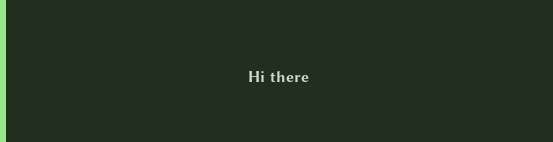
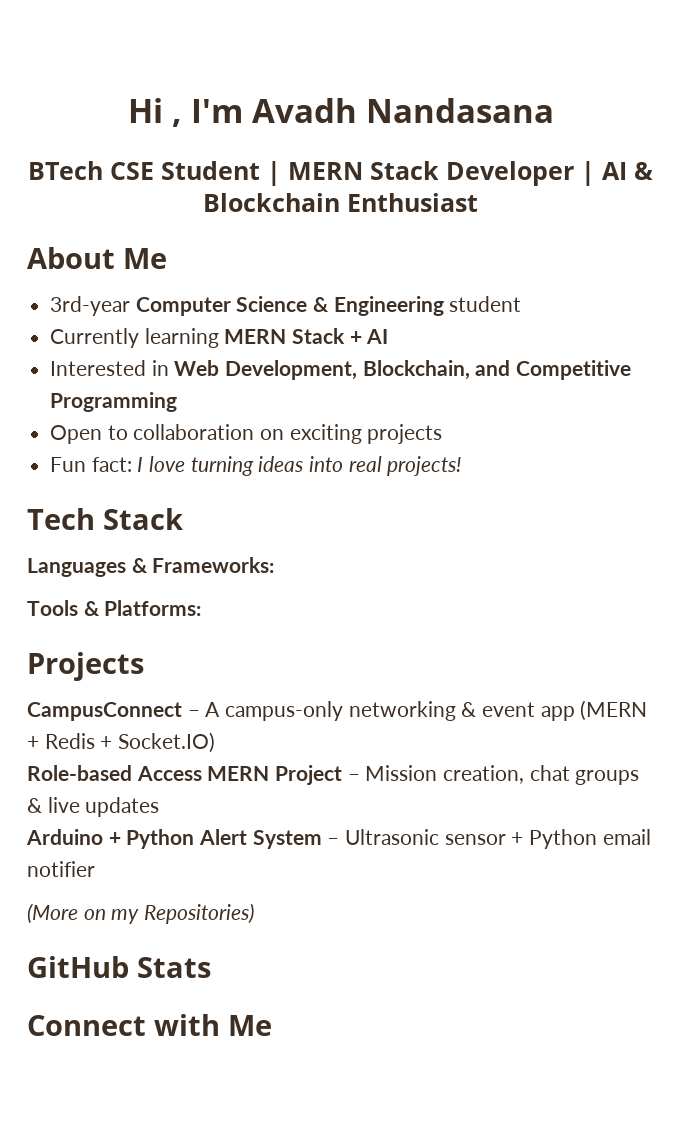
[269,71,309,82] there -> [171,98,554,127] [28,161,653,186] [203,193,478,212] [27,247,167,269] [50,296,522,316] [50,328,389,348] [50,360,632,380] [50,392,178,412] [50,424,443,444] [50,456,462,476] [27,508,183,530] [27,557,275,577] [27,600,202,616] [27,652,144,681] [27,700,648,721] [27,732,216,753] [27,765,640,785] [27,797,160,817] [26,829,651,849] [27,861,95,877] [27,903,255,924] [27,956,211,978] [27,1014,272,1036] , I'm Avadh Nandasana // BTech CSE Student | MERN Stack Developer | AI & Blockchain Enthusiast // About Me // 3rd-year Computer Science & Engineering student // Currently learning MERN Stack + AI // Interested in Web Development, Blockchain, and Competitive Programming // Open to collaboration on exciting projects // Fun fact: I love turning ideas into real projects! // Tech Stack // Languages & Frameworks: // Tools & Platforms: // Projects // CampusConnect – A campus-only networking & event app (MERN + Redis + Socket.IO) // Role-based Access MERN Project – Mission creation, chat groups & live updates // Arduino + Python Alert System – Ultrasonic sensor + Python email notifier // (More on my Repositories) // GitHub Stats // Connect with Me

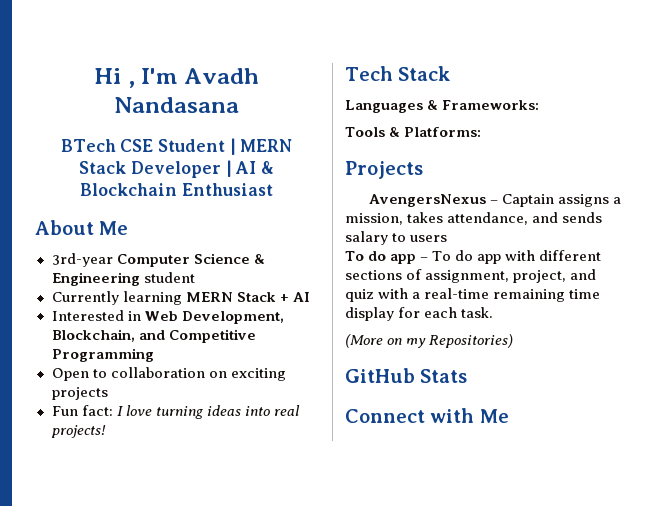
[27,700,648,721] [27,732,216,753] [27,765,640,785] [27,797,160,817] [26,829,651,849] [27,861,95,877] CampusConnect – A campus-only networking & event app (MERN + Redis + Socket.IO) // Role-based Access MERN Project – Mission creation, chat groups & live updates // Arduino + Python Alert System – Ultrasonic sensor + Python email notifier -> [368,194,621,207] [345,212,603,225] [345,231,448,245] [345,250,602,264] [345,269,597,283] [345,288,601,302] [345,307,494,321] AvengersNexus – Captain assigns a mission, takes attendance, and sends salary to users // To do app – To do app with different sections of assignment, project, and quiz with a real-time remaining time display for each task.

